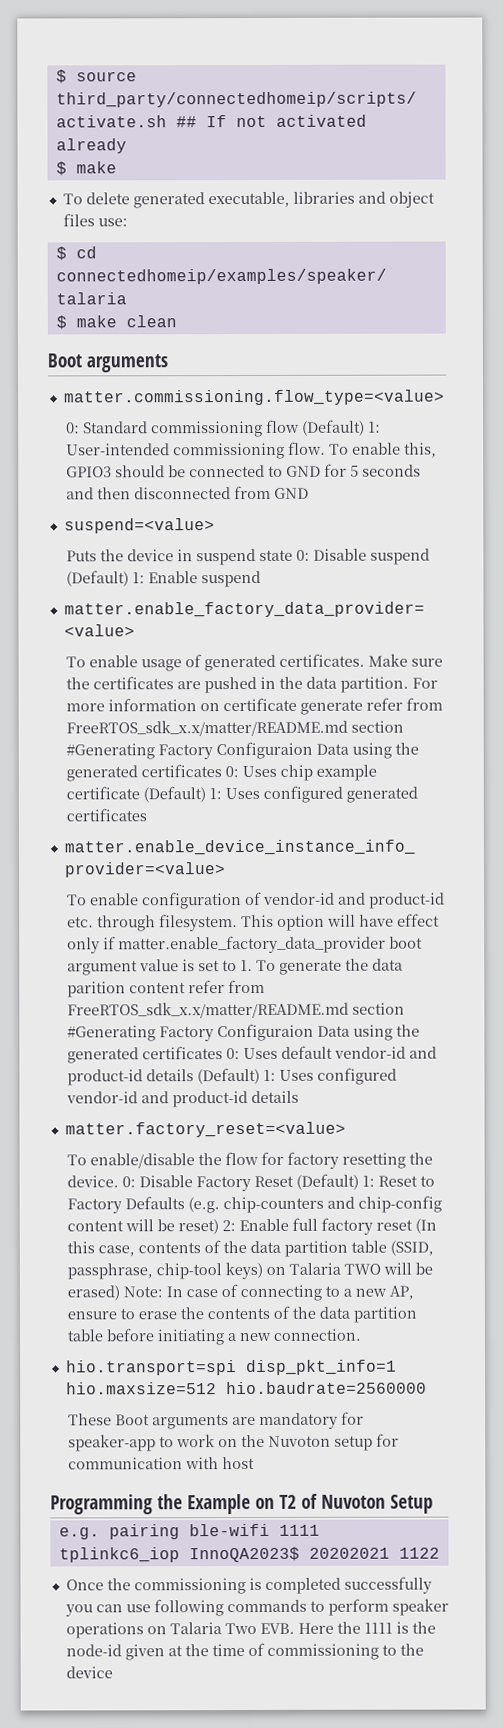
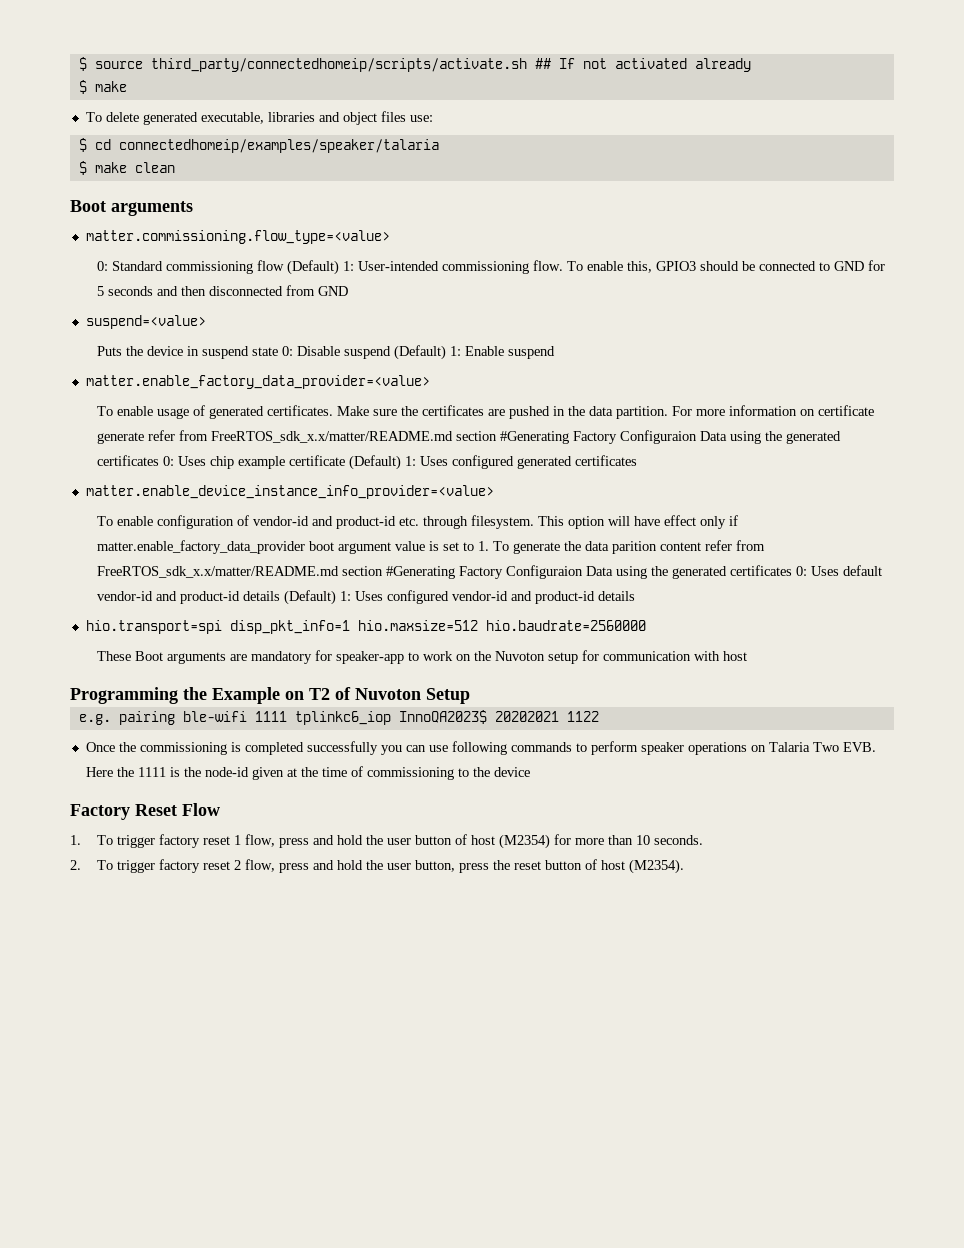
[64,1121,346,1138] [67,1151,434,1169] [67,1173,436,1192] [67,1195,443,1214] [67,1217,438,1235] [67,1240,435,1257] [67,1261,434,1280] [67,1284,415,1302] [67,1305,418,1323] [67,1328,362,1346] // matter.factory_reset=<value> // To enable/disable the flow for factory resetting the device. 0: Disable Factory Reset (Default) 1: Reset to Factory Defaults (e.g. chip-counters and chip-config content will be reset) 2: Enable full factory reset (In this case, contents of the data partition table (SSID, passphrase, chip-tool keys) on Talaria TWO will be erased) Note: In case of connecting to a new AP, ensure to erase the contents of the data partition table before initiating a new connection. -> (636, 596) none
(113, 1672) none -> [70,803,220,820] [70,834,704,849] [70,859,685,874] // Factory Reset Flow // 1. To trigger factory reset 1 flow, press and hold the user button of host (M2354) for more than 10 seconds. // 2. To trigger factory reset 2 flow, press and hold the user button, press the reset button of host (M2354).

